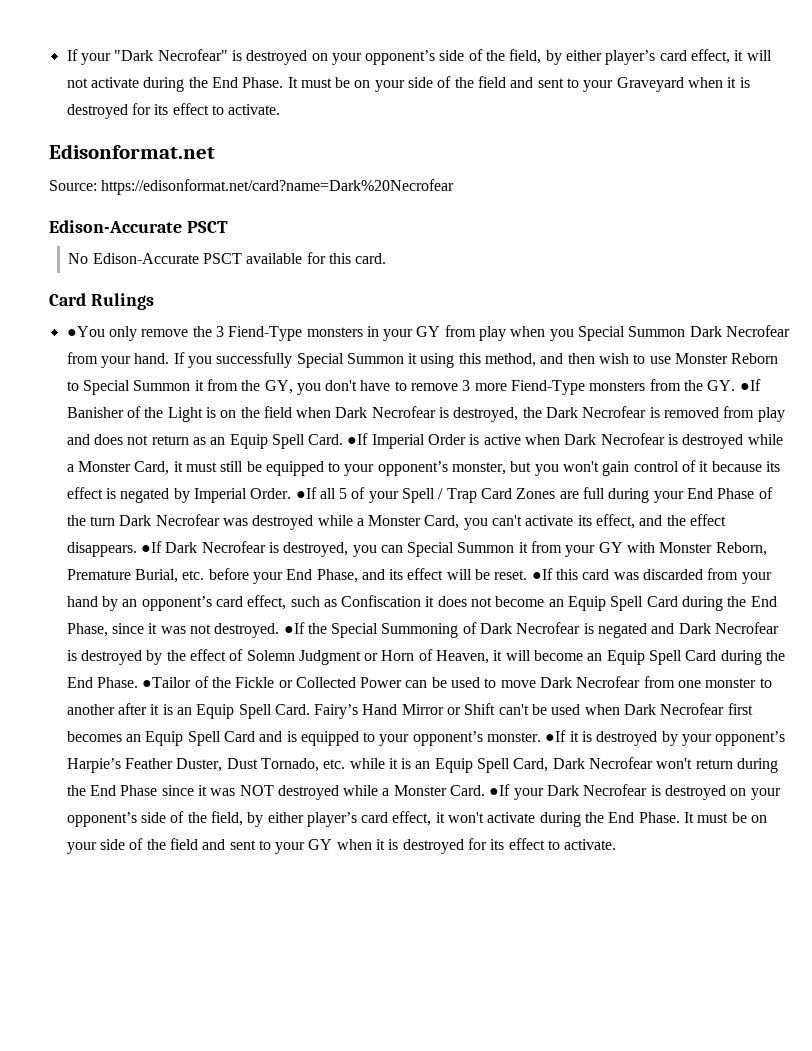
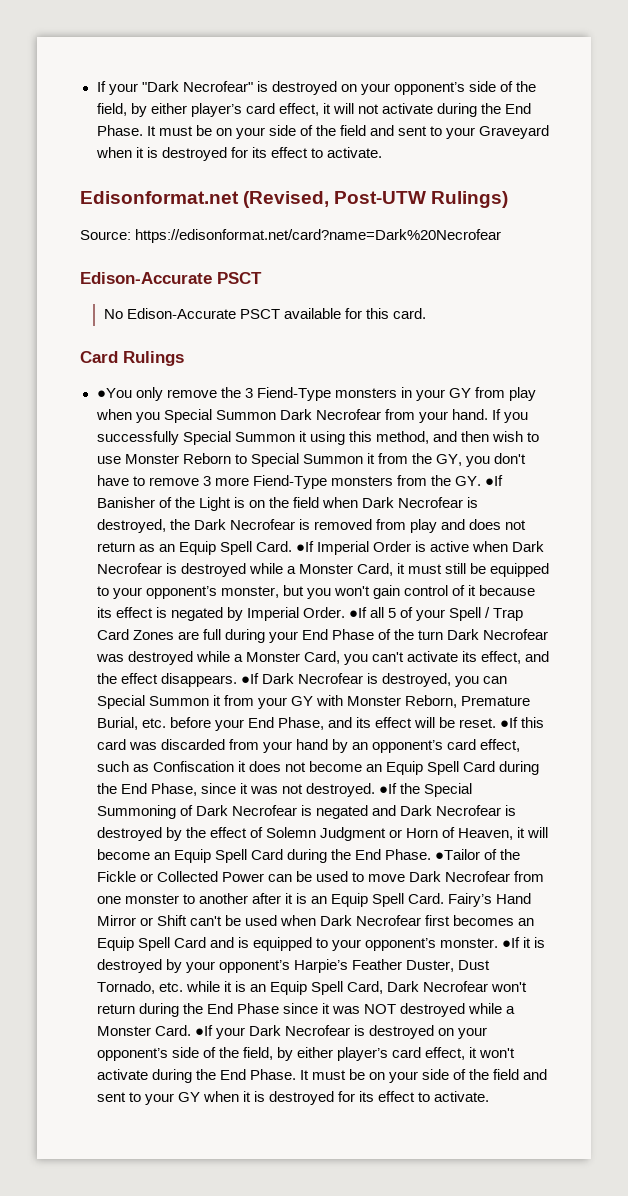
(215, 151) none -> [243,191,509,208] (Revised, Post-UTW Rulings)

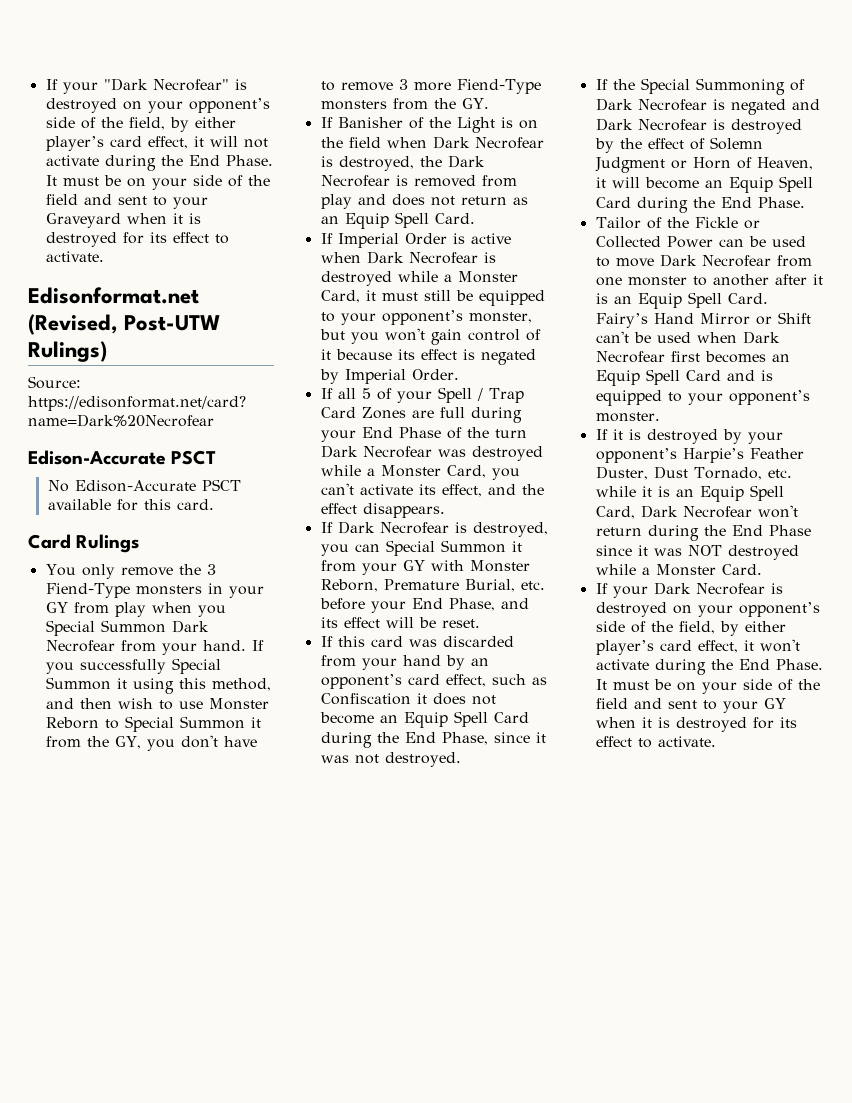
[96,388,132,398] ●You -> [45,564,76,576] You
[485,475,504,486] ●If -> [320,117,333,128] // If
[295,541,314,552] ●If -> [320,233,333,244] // If
[348,607,367,618] ●If -> [320,388,333,399] // If
[240,673,259,684] ●If -> [320,522,333,533] // If
[500,717,519,728] ●If -> [320,636,333,647] // If
[378,783,397,794] ●If -> [595,79,608,90] // If
[434,849,480,860] ●Tailor -> [595,217,641,229] // Tailor
[502,937,520,948] ●If -> [595,429,608,440] // If
[194,1025,213,1036] ●If -> [595,583,608,594] // If

